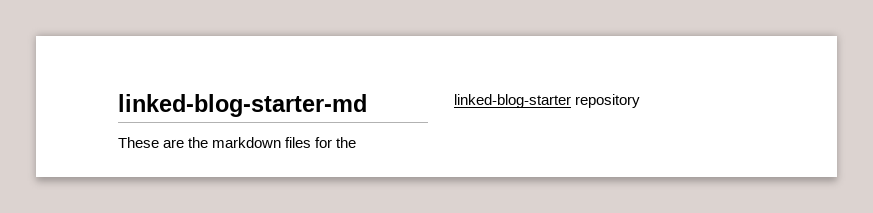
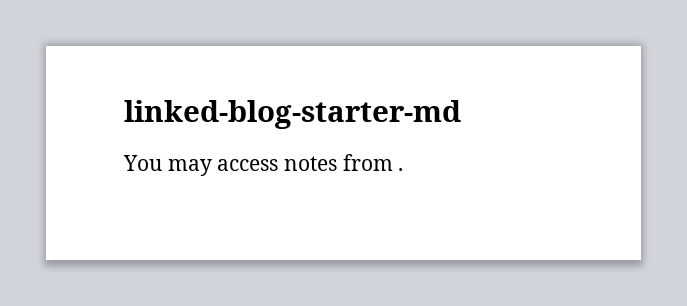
[118,137,357,148] [454,94,641,108] These are the markdown files for the linked-blog-starter repository -> [123,154,404,176] You may access notes from .

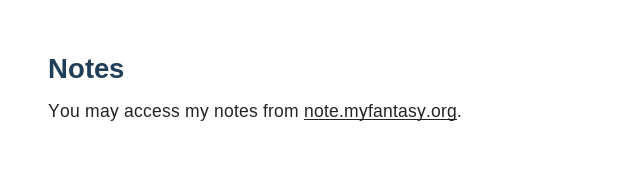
[124,100,461,129] linked-blog-starter-md -> [48,59,124,78] Notes
(279, 165) none -> [185,107,209,121] my
[398,168,404,171] . -> [304,104,462,121] note.myfantasy.org.

